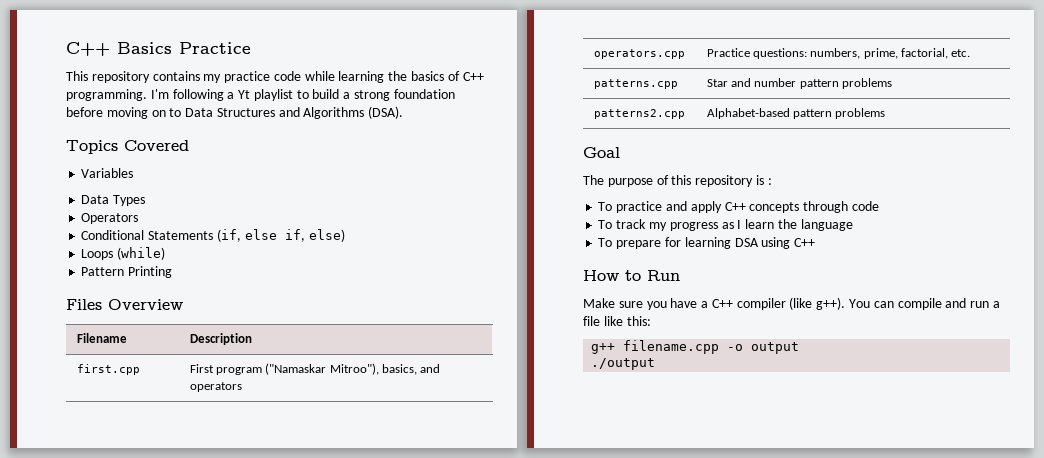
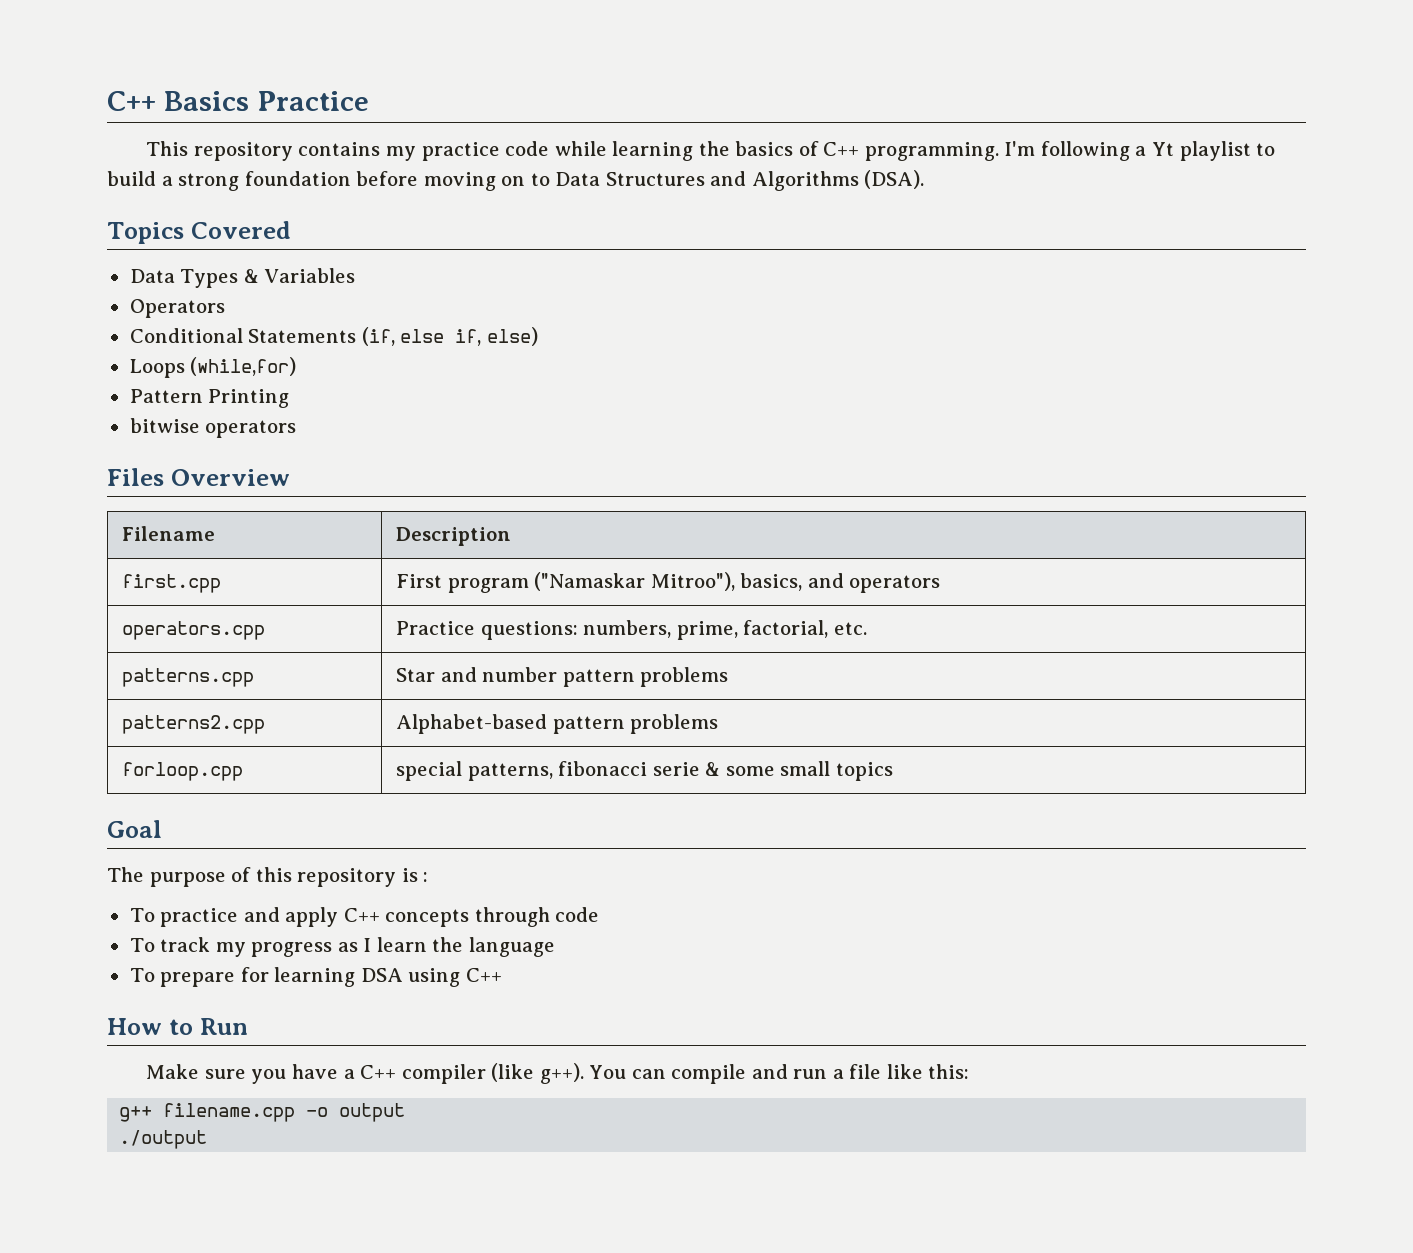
[81,168,134,178] // Variables -> (291, 230) none
(146, 200) none -> [243,268,356,283] & Variables
[117,247,166,260] (while) -> [190,357,297,376] (while,for)
(173, 272) none -> [129,418,297,438] // bitwise operators
(886, 113) none -> [122,762,244,781] [396,761,893,781] // forloop.cpp | special patterns, fibonacci serie & some small topics

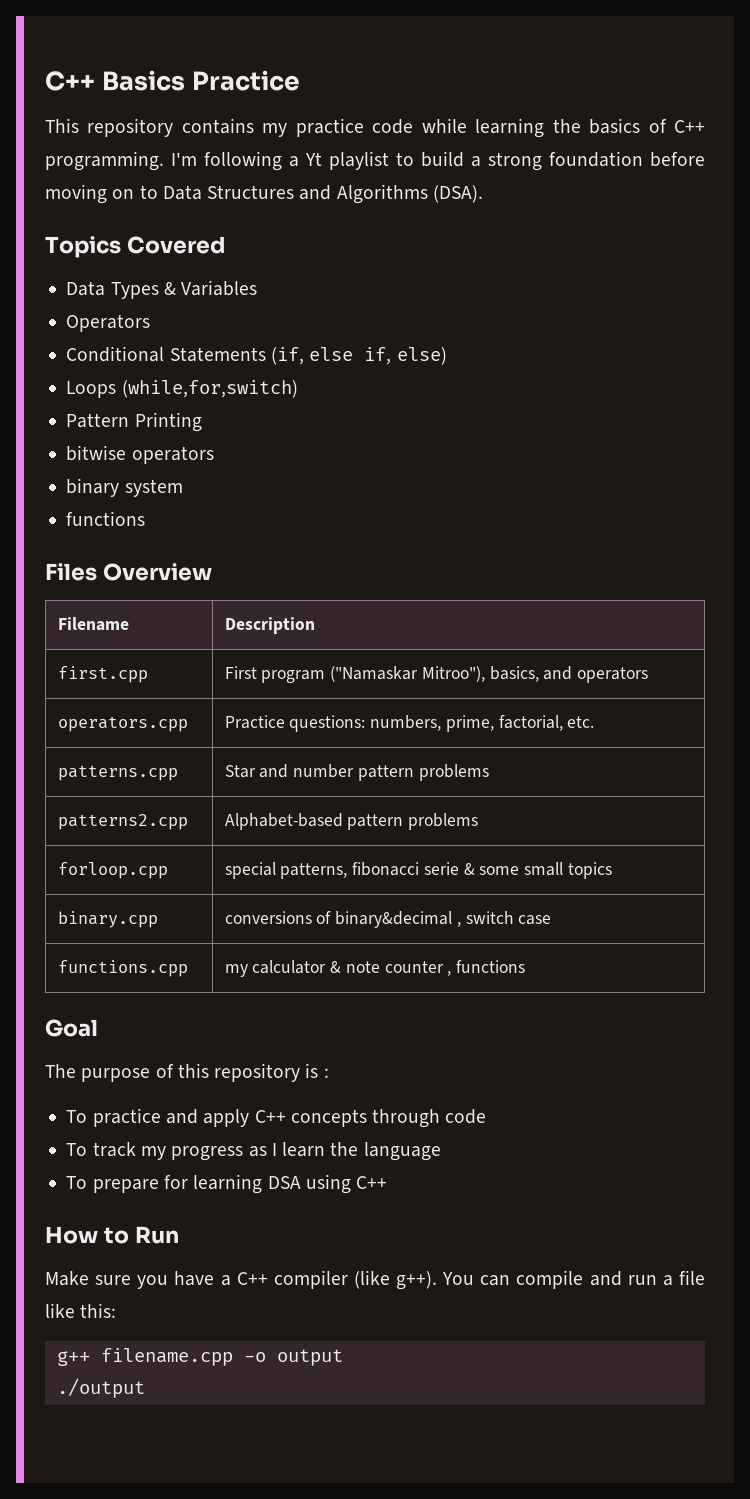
[190,357,297,376] (while,for) -> [121,380,298,398] (while,for,switch)
(297, 429) none -> [66,478,183,497] [66,511,146,526] // binary system // functions
(893, 771) none -> [57,911,158,928] [224,911,552,928] [57,960,188,977] [224,960,526,977] // binary.cpp | conversions of binary&decimal , switch case // functions.cpp | my calculator & note counter , functions

